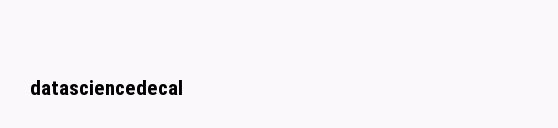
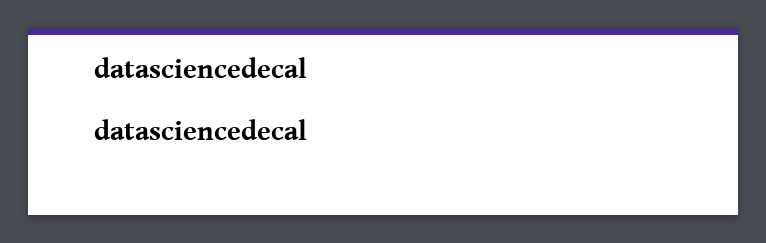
[30,80,183,95] datasciencedecal -> [94,57,307,78] [94,119,307,140] datasciencedecal // datasciencedecal

